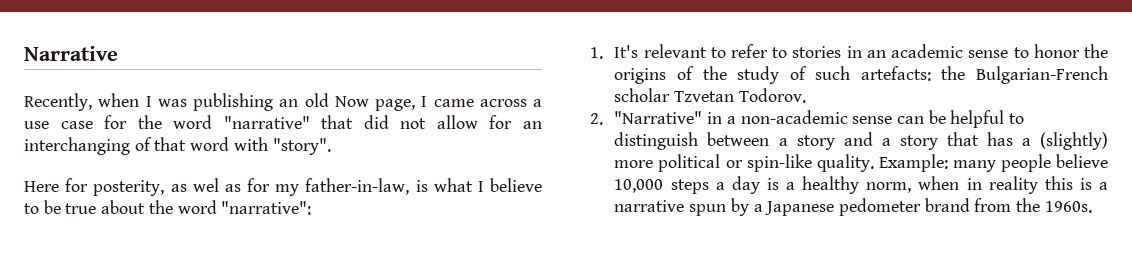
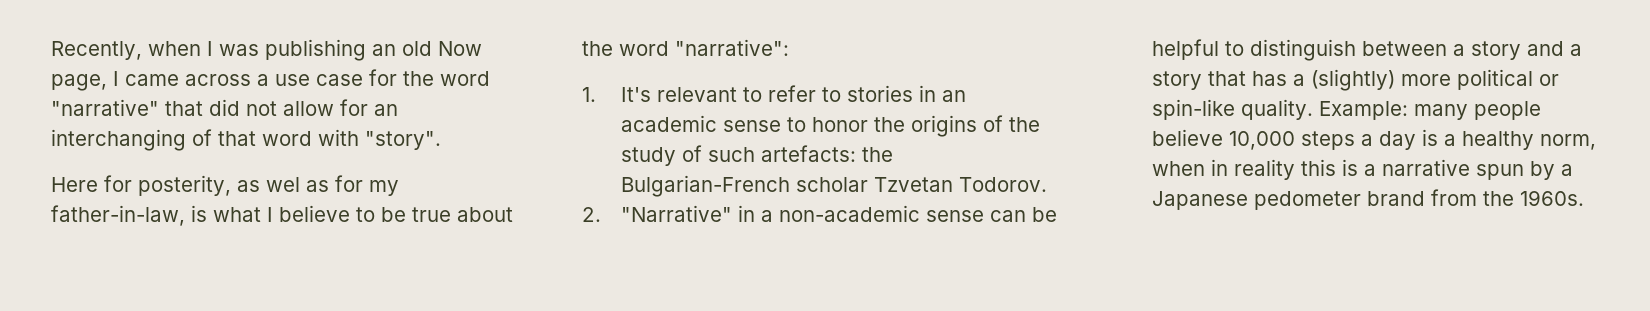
[24,46,118,61] Narrative // -> (51, 50) none

